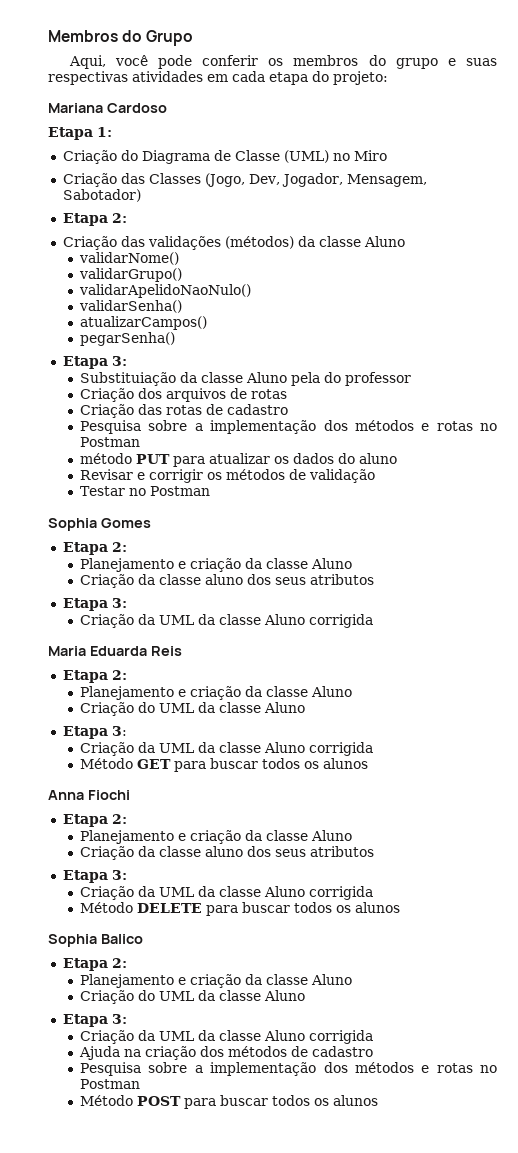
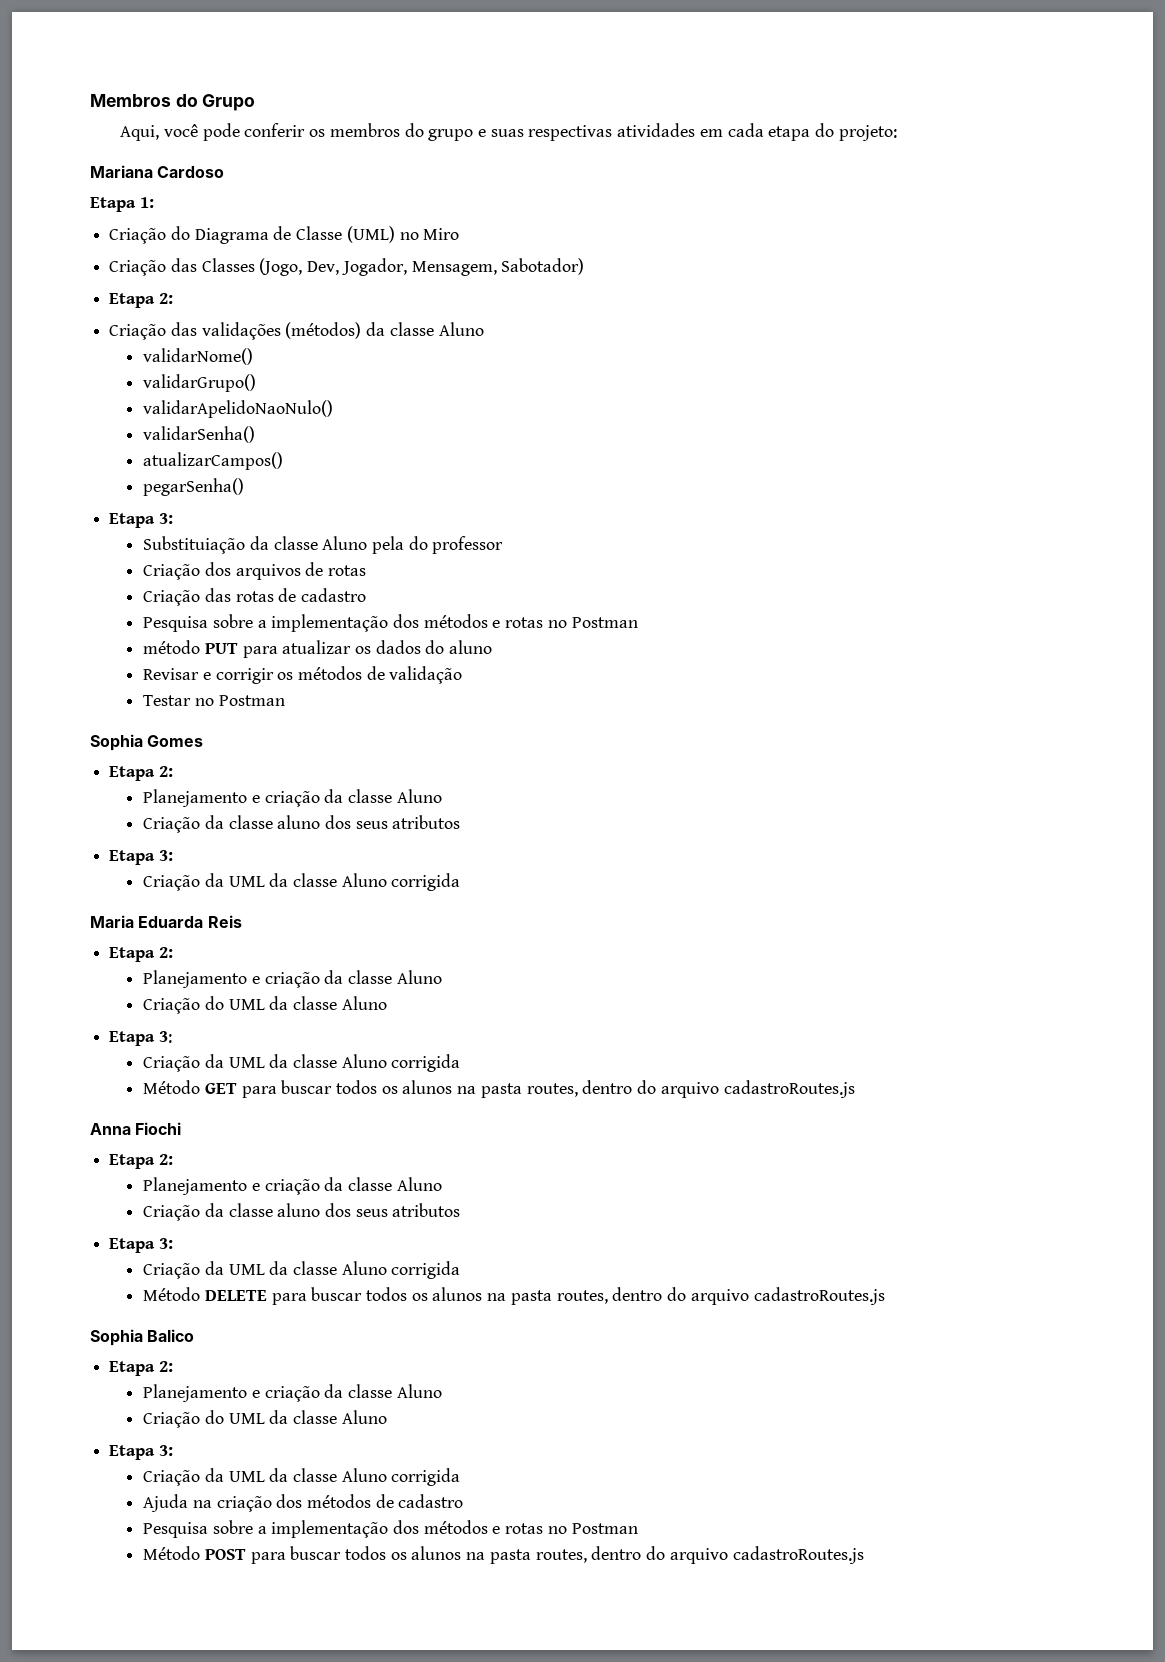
(369, 763) none -> [457,1080,855,1098] na pasta routes, dentro do arquivo cadastroRoutes.js
(401, 907) none -> [487,1287,885,1305] na pasta routes, dentro do arquivo cadastroRoutes.js
(379, 1100) none -> [466,1546,864,1564] na pasta routes, dentro do arquivo cadastroRoutes.js

